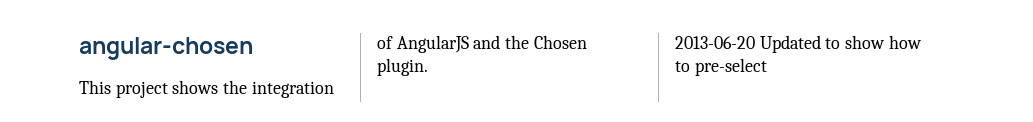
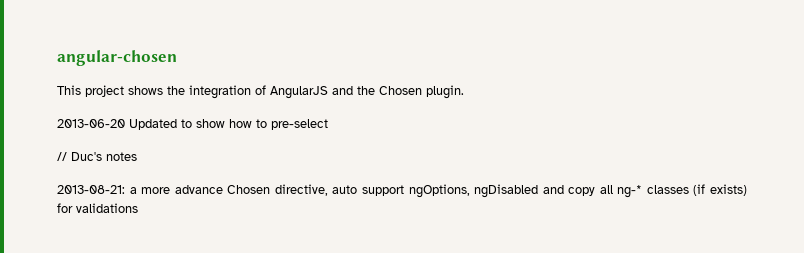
(767, 67) none -> [57,152,137,161] [57,184,747,198] [57,203,138,213] // // Duc's notes // 2013-08-21: a more advance Chosen directive, auto support ngOptions, ngDisabled and copy all ng-* classes (if exists) for validations

